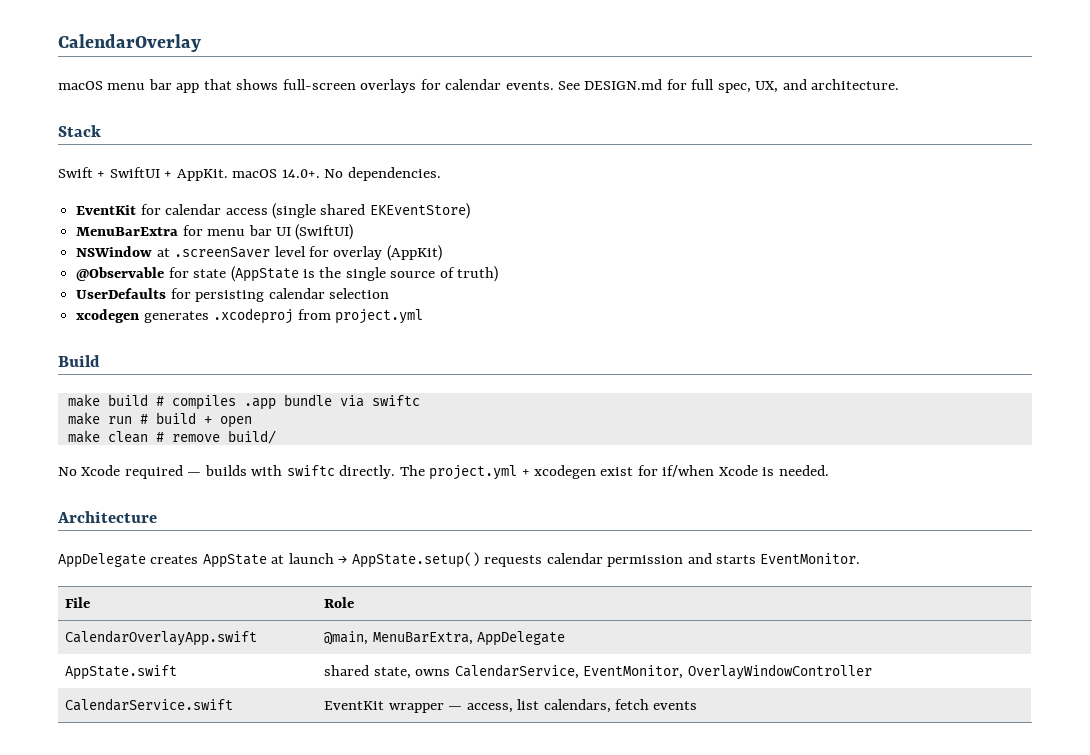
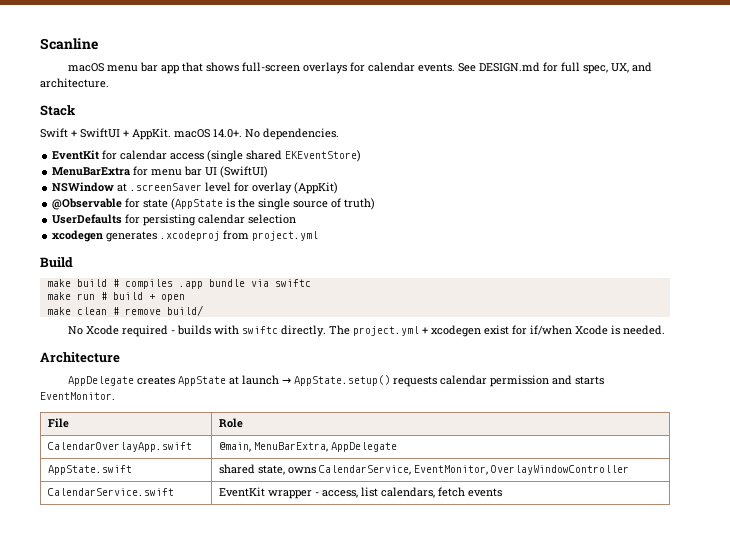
[58,34,201,52] CalendarOverlay -> [40,38,98,50] Scanline
[187,472,202,476] — -> [170,330,175,334] -
[448,706,463,710] — -> [315,492,320,496] -

